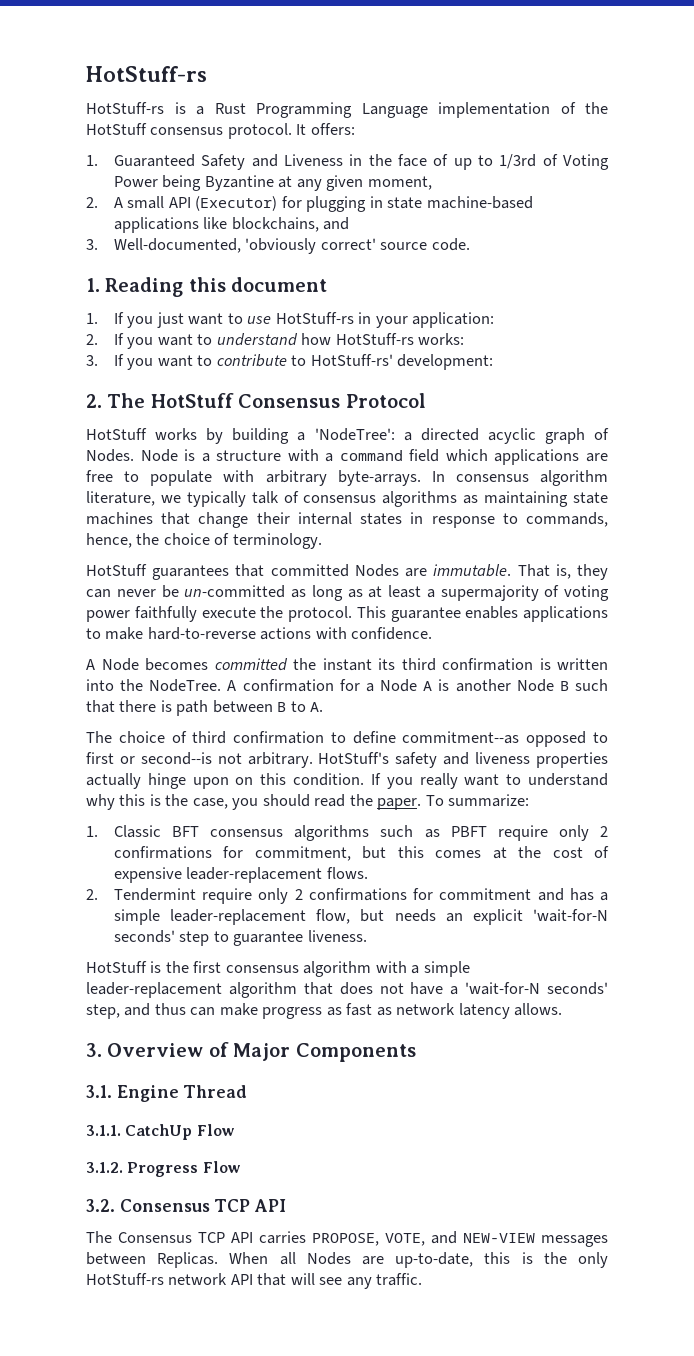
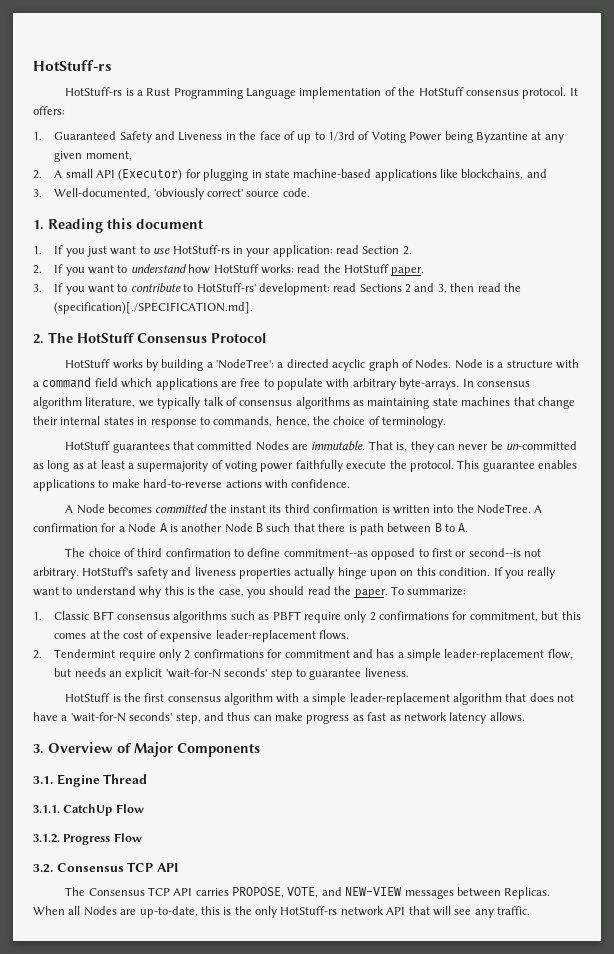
(495, 320) none -> [336,245,412,255] read Section 2.
[335,333,414,345] HotStuff-rs -> [213,264,259,273] HotStuff
(465, 339) none -> [297,264,425,276] read the HotStuff paper.
(494, 362) none -> [333,283,521,294] [54,302,254,314] read Sections 2 and 3, then read the (specification)[./SPECIFICATION.md].

